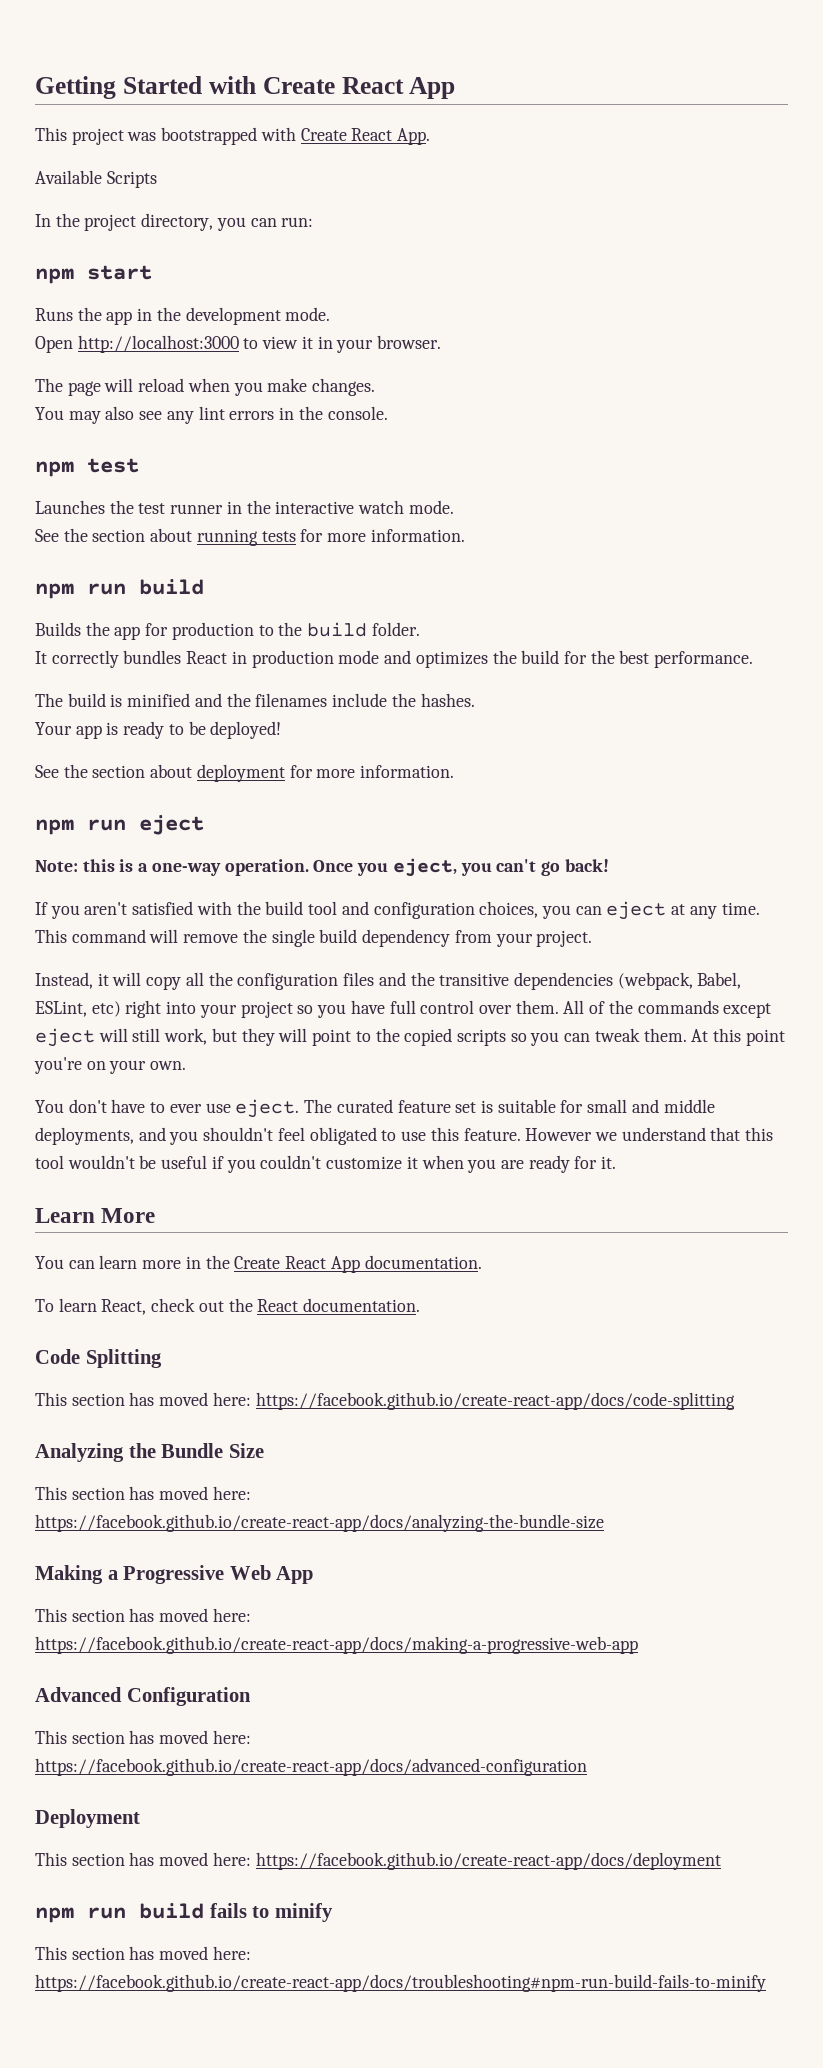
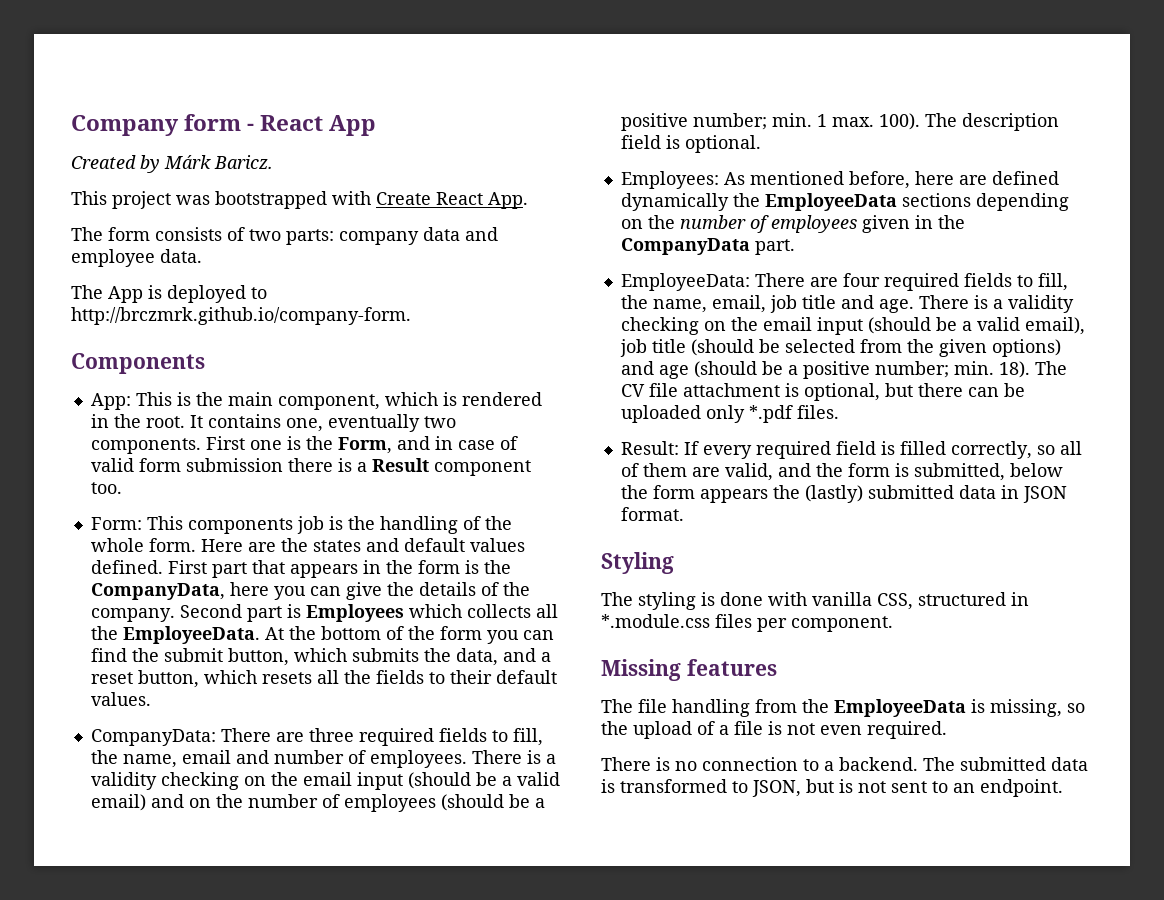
[35,76,456,99] Getting Started with Create React App -> [71,114,377,136] [71,155,273,173] Company form - React App // Created by Márk Baricz.
[35,170,157,188] [35,213,314,231] [35,265,152,284] [35,307,331,325] [35,335,442,353] [35,378,376,396] [35,406,388,424] [35,458,139,477] [35,500,454,514] [35,528,465,546] [35,579,204,599] [35,622,420,640] [35,650,754,668] [35,693,475,707] [35,721,282,739] [35,764,455,782] [35,815,204,835] [35,858,609,877] [35,901,760,920] [35,929,593,947] [35,972,742,990] [35,1000,772,1018] [35,1028,785,1047] [34,1057,187,1074] [35,1099,715,1118] [35,1127,774,1145] [35,1155,617,1173] [35,1208,156,1223] [35,1255,482,1273] [35,1298,421,1315] [35,1349,162,1368] [35,1392,735,1410] [35,1443,264,1462] [35,1486,251,1500] [35,1514,604,1532] [35,1565,314,1584] [35,1608,251,1622] [35,1636,638,1654] [35,1687,251,1706] [35,1730,251,1744] [35,1758,587,1776] [35,1809,140,1828] [35,1852,721,1870] [35,1903,333,1923] [35,1946,251,1960] [35,1974,766,1992] Available Scripts // In the project directory, you can run: // npm start // Runs the app in the development mode. // Open http://localhost:3000 to view it in your browser. // The page will reload when you make changes. // You may also see any lint errors in the console. // npm test // Launches the test runner in the interactive watch mode. // See the section about running tests for more information. // npm run build // Builds the app for production to the build folder. // It correctly bundles React in production mode and optimizes the build for the best performance. // The build is minified and the filenames include the hashes. // Your app is ready to be deployed! // See the section about deployment for more information. // npm run eject // Note: this is a one-way operation. Once you eject, you can't go back! // If you aren't satisfied with the build tool and configuration choices, you can eject at any time. This command will remove the single build dependency from your project. // Instead, it will copy all the configuration files and the transitive dependencies (webpack, Babel, ESLint, etc) right into your project so you have full control over them. All of the commands except eject will still work, but they will point to the copied scripts so you can tweak them. At this point you're on your own. // You don't have to ever use eject. The curated feature set is suitable for small and middle deployments, and you shouldn't feel obligated to use this feature. However we understand that this tool wouldn't be useful if you couldn't customize it when you are ready for it. // Learn More // You can learn more in the Create React App documentation. // To learn React, check out the React documentation. // Code Splitting // This section has moved here: https://facebook.github.io/create-react-app/docs/code-splitting // Analyzing the Bundle Size // This section has moved here: https://facebook.github.io/create-react-app/docs/analyzing-the-bundle-size // Making a Progressive Web App // This section has moved here: https://facebook.github.io/create-react-app/docs/making-a-progressive-web-app // Advanced Configuration // This section has moved here: https://facebook.github.io/create-react-app/docs/advanced-configuration // Deployment // This section has moved here: https://facebook.github.io/create-react-app/docs/deployment // npm run build fails to minify // This section has moved here: https://facebook.github.io/create-react-app/docs/troubleshooting#npm-run-build-fails-to-minify -> [71,227,498,245] [71,249,202,267] [71,285,267,303] [71,307,411,325] [71,353,205,374] [90,392,542,410] [90,414,456,432] [90,436,518,454] [90,458,531,476] [90,482,122,494] [90,516,512,534] [90,538,525,552] [90,560,511,578] [90,582,530,600] [90,604,558,622] [90,626,554,644] [90,648,551,666] [90,670,557,688] [90,692,151,706] [90,728,543,746] [90,750,556,768] [90,772,560,790] [90,794,545,812] [620,113,1059,131] [620,135,761,153] [620,171,1059,189] [620,193,1069,211] [620,215,965,233] [620,238,795,255] [620,273,1068,291] [620,295,1074,313] [620,317,1085,335] [619,339,1061,357] [620,361,1067,379] [620,383,1025,401] [620,405,839,423] [620,441,1082,459] [620,463,1063,481] [620,485,1067,503] [620,507,684,521] [601,552,674,574] [601,592,1029,610] [601,614,893,632] [601,659,777,681] [601,699,1085,717] [601,721,947,739] [601,757,1088,771] [601,779,1063,797] The form consists of two parts: company data and employee data. // The App is deployed to http://brczmrk.github.io/company-form. // Components // App: This is the main component, which is rendered in the root. It contains one, eventually two components. First one is the Form, and in case of valid form submission there is a Result component too. // Form: This components job is the handling of the whole form. Here are the states and default values defined. First part that appears in the form is the CompanyData, here you can give the details of the company. Second part is Employees which collects all the EmployeeData. At the bottom of the form you can find the submit button, which submits the data, and a reset button, which resets all the fields to their default values. // CompanyData: There are three required fields to fill, the name, email and number of employees. There is a validity checking on the email input (should be a valid email) and on the number of employees (should be a positive number; min. 1 max. 100). The description field is optional. // Employees: As mentioned before, here are defined dynamically the EmployeeData sections depending on the number of employees given in the CompanyData part. // EmployeeData: There are four required fields to fill, the name, email, job title and age. There is a validity checking on the email input (should be a valid email), job title (should be selected from the given options) and age (should be a positive number; min. 18). The CV file attachment is optional, but there can be uploaded only *.pdf files. // Result: If every required field is filled correctly, so all of them are valid, and the form is submitted, below the form appears the (lastly) submitted data in JSON format. // Styling // The styling is done with vanilla CSS, structured in *.module.css files per component. // Missing features // The file handling from the EmployeeData is missing, so the upload of a file is not even required. // There is no connection to a backend. The submitted data is transformed to JSON, but is not sent to an endpoint.

